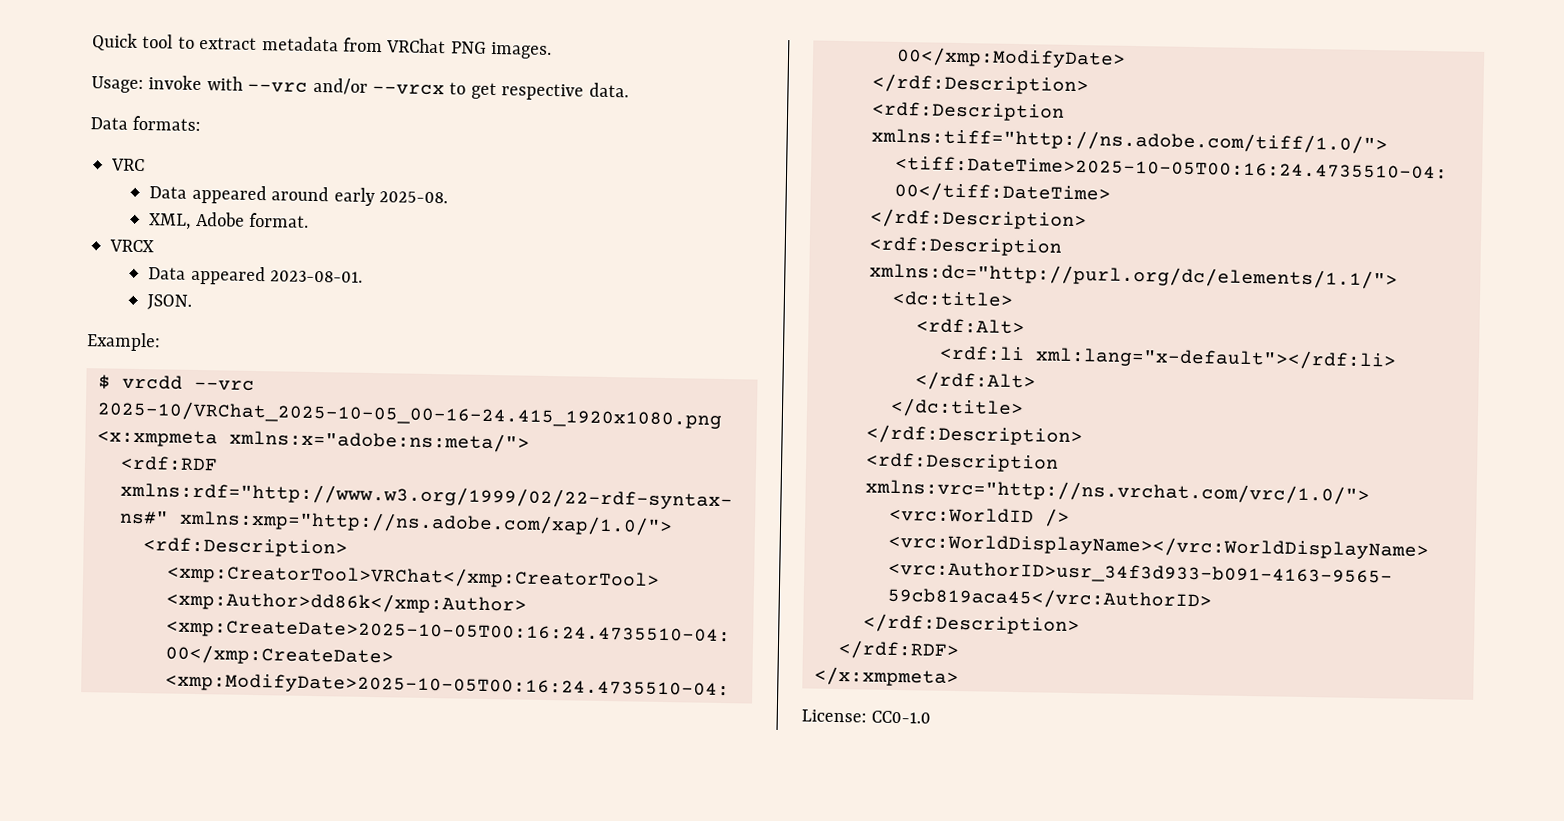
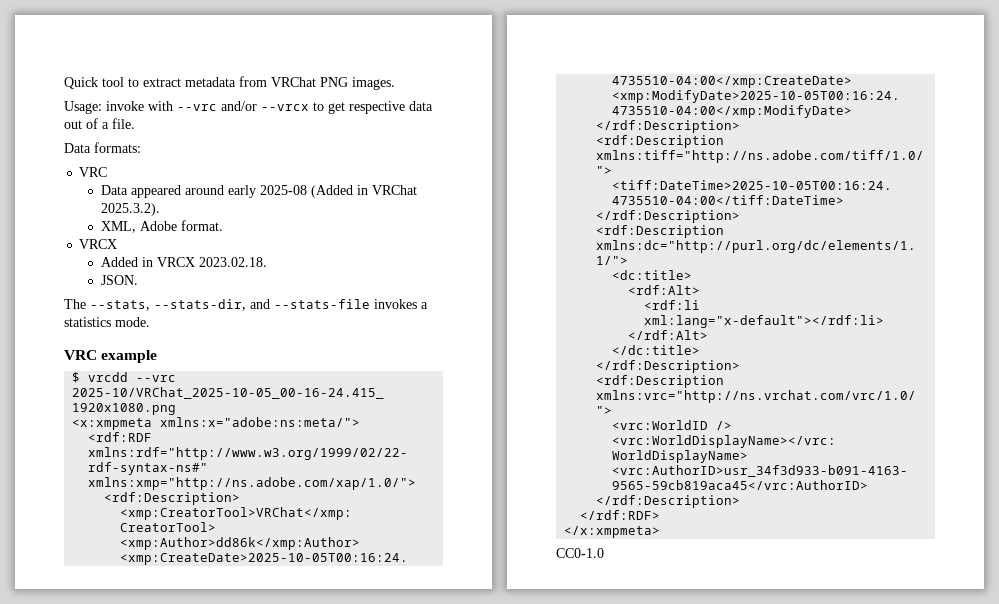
[588,82,629,98] data. -> [409,101,433,111] [64,118,135,129] data out of a file.
[379,191,449,204] 2025-08. -> [259,185,417,198] [100,203,160,216] 2025-08 (Added in VRChat 2025.3.2).
[148,265,364,286] [147,294,193,310] [86,332,161,352] Data appeared 2023-08-01. // JSON. // Example: -> [100,257,267,267] [100,275,138,285] [64,299,428,311] [64,317,150,327] [64,350,158,363] Added in VRCX 2023.02.18. // JSON. // The --stats, --stats-dir, and --stats-file invokes a statistics mode. // VRC example
[801,709,867,723] License: -> (661, 532) none

